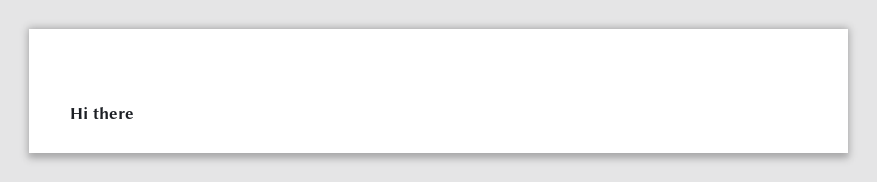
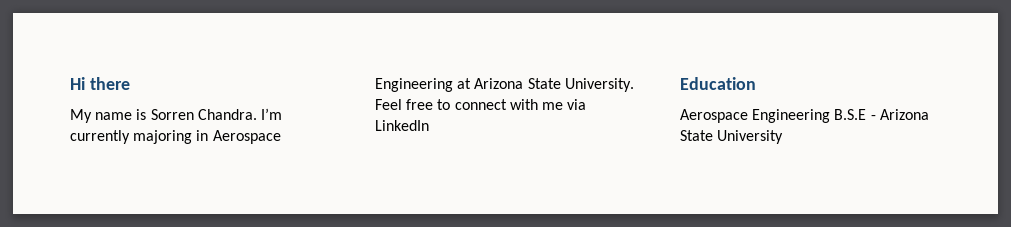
(134, 113) none -> [70,108,282,123] [70,130,281,144] [375,78,634,92] [375,99,587,110] [375,120,429,131] [680,77,756,90] [680,109,929,123] [680,130,784,144] // My name is Sorren Chandra. I’m currently majoring in Aerospace Engineering at Arizona State University. Feel free to connect with me via LinkedIn // Education // Aerospace Engineering B.S.E - Arizona State University

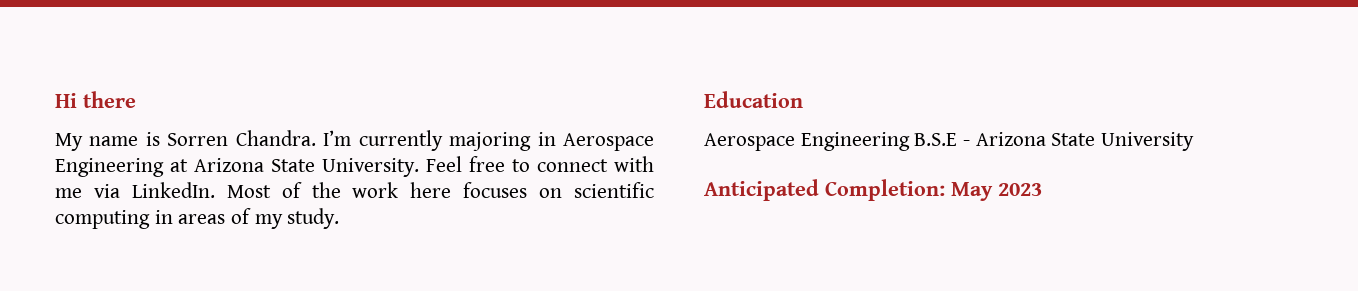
[375,120,429,131] LinkedIn -> [131,182,654,198] [55,208,340,229] LinkedIn. Most of the work here focuses on scientific computing in areas of my study.
(784, 137) none -> [704,179,1042,201] // Anticipated Completion: May 2023

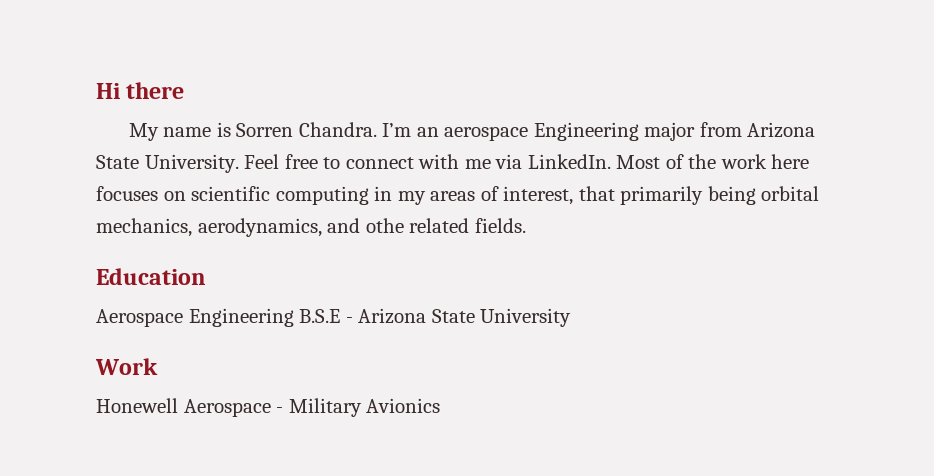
[358,130,655,151] [55,158,188,177] currently majoring in Aerospace Engineering at -> [416,122,742,141] an aerospace Engineering major from
(173, 217) none -> [397,191,426,205] my
[254,208,340,229] my study. -> [503,186,820,205] [96,218,526,237] interest, that primarily being orbital mechanics, aerodynamics, and othe related fields.
[704,179,1042,201] Anticipated Completion: May 2023 -> [95,358,158,375] [96,398,441,417] Work // Honewell Aerospace - Military Avionics

